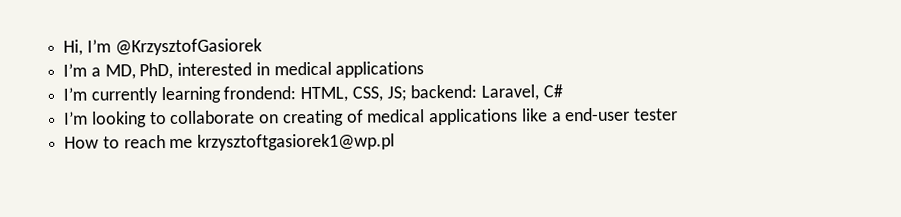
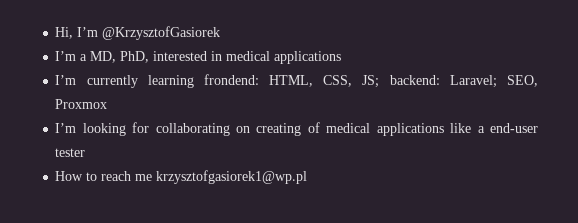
[481,84,563,101] Laravel, C# -> [449,75,539,88] [55,99,108,109] Laravel; SEO, Proxmox
[149,110,256,125] to collaborate -> [132,122,230,136] for collaborating
[197,133,396,151] krzysztoftgasiorek1@wp.pl -> [156,170,308,184] krzysztofgasiorek1@wp.pl

